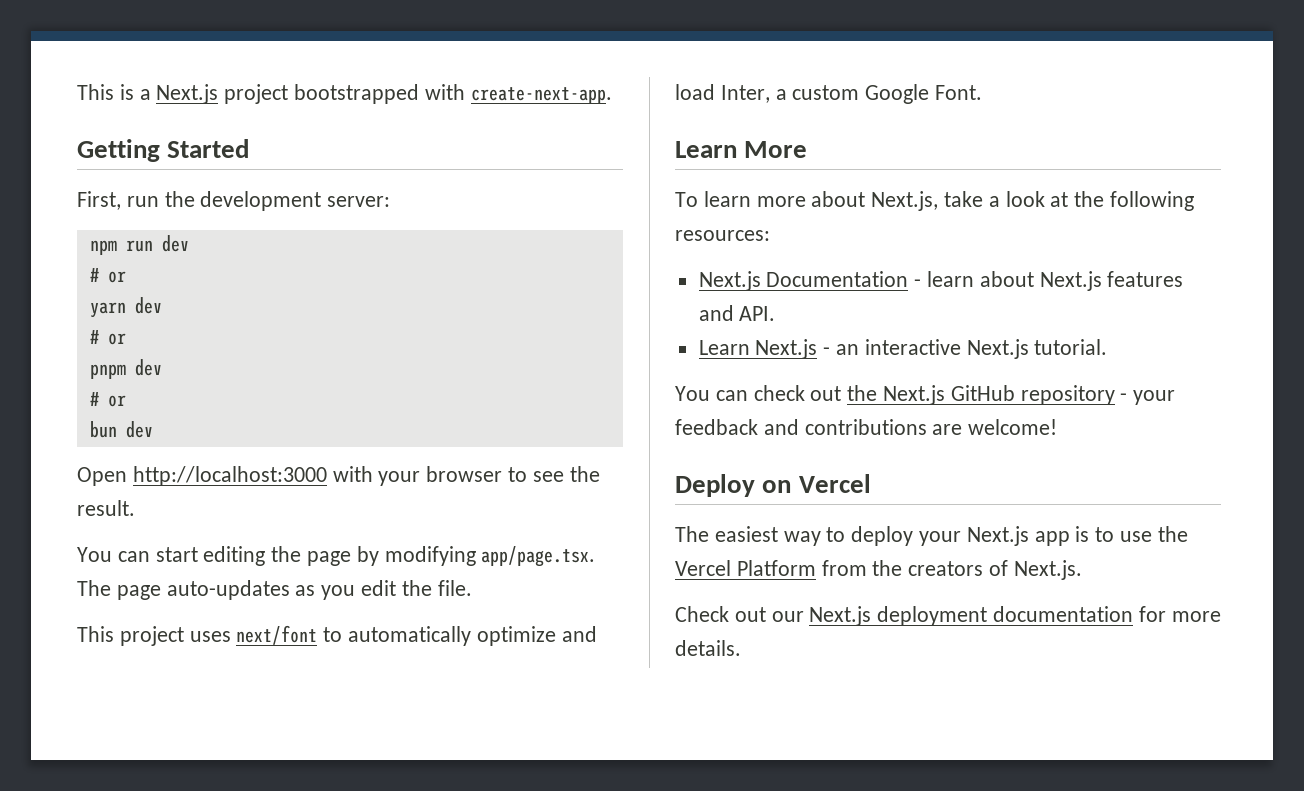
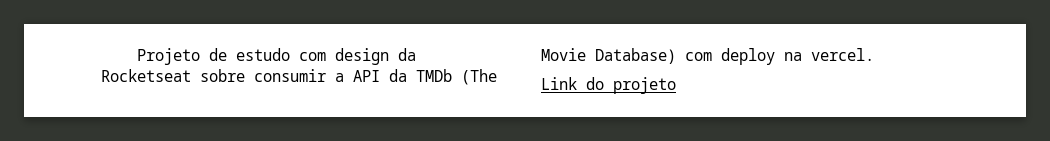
[77,84,612,104] [77,139,250,162] [77,191,391,211] [89,235,189,255] [89,268,126,283] [89,297,162,318] [89,330,126,345] [89,359,162,379] [89,392,126,407] [89,421,153,438] [77,466,600,486] [77,500,135,516] [77,546,596,567] [77,580,472,600] [77,625,597,646] [675,84,983,104] [675,141,808,158] [675,191,1195,211] [675,230,770,241] [698,271,1184,291] [698,305,776,321] [698,339,1108,359] [675,385,1176,405] [675,419,1058,435] [675,474,871,497] [675,526,1188,546] [675,560,1082,580] [675,606,1221,626] [675,640,741,656] This is a Next.js project bootstrapped with create-next-app. // Getting Started // First, run the development server: // npm run dev // # or // yarn dev // # or // pnpm dev // # or // bun dev // Open http://localhost:3000 with your browser to see the result. // You can start editing the page by modifying app/page.tsx. The page auto-updates as you edit the file. // This project uses next/font to automatically optimize and load Inter, a custom Google Font. // Learn More // To learn more about Next.js, take a look at the following resources: // Next.js Documentation - learn about Next.js features and API. // Learn Next.js - an interactive Next.js tutorial. // You can check out the Next.js GitHub repository - your feedback and contributions are welcome! // Deploy on Vercel // The easiest way to deploy your Next.js app is to use the Vercel Platform from the creators of Next.js. // Check out our Next.js deployment documentation for more details. -> [137,48,417,65] [101,69,497,85] [541,48,874,65] [541,77,676,94] Projeto de estudo com design da Rocketseat sobre consumir a API da TMDb (The Movie Database) com deploy na vercel. // Link do projeto

